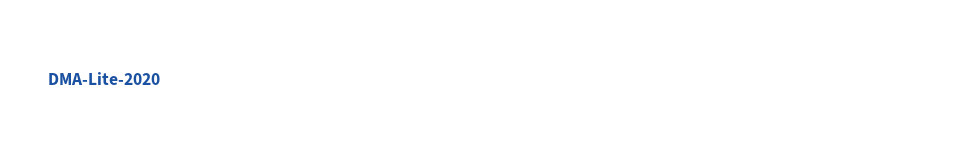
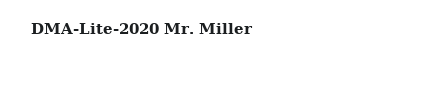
(160, 78) none -> [164,23,253,34] Mr. Miller

